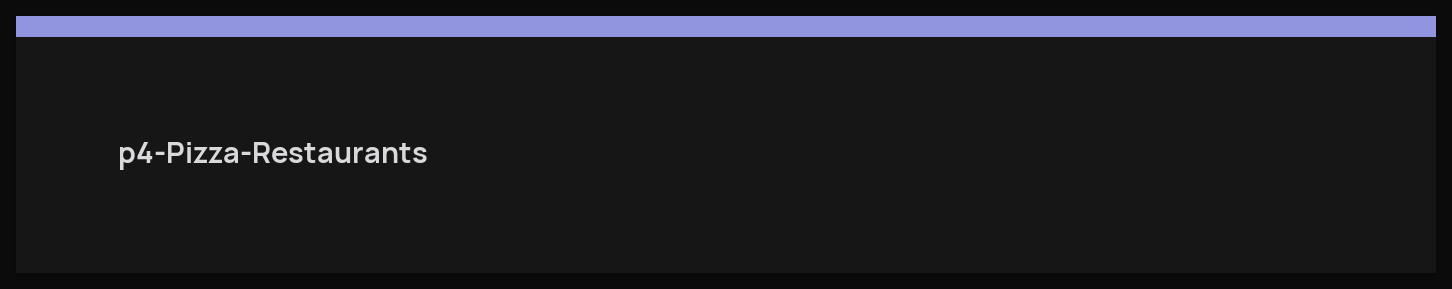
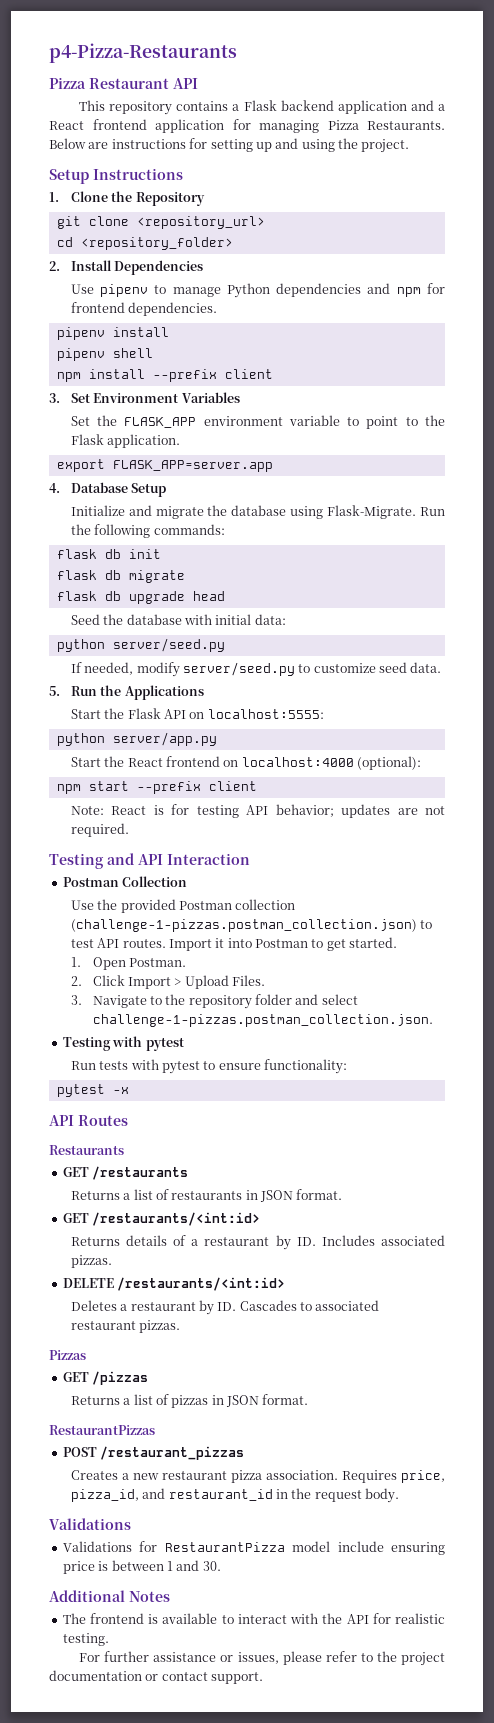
(428, 156) none -> [49,77,198,89] [79,100,445,115] [49,119,445,133] [49,138,410,153] [49,168,183,184] [49,191,205,206] [56,216,265,229] [56,237,233,250] [49,260,204,275] [70,283,445,298] [70,302,218,316] [56,327,169,340] [56,348,153,361] [56,369,273,382] [49,392,240,403] [70,415,445,429] [70,434,181,448] [56,459,273,472] [49,482,167,497] [70,505,445,519] [70,524,225,538] [56,549,161,559] [56,570,185,583] [56,591,225,604] [70,614,286,625] [56,638,225,652] [70,662,442,677] [49,685,204,700] [70,708,324,719] [56,732,217,746] [70,756,422,770] [56,781,257,794] [70,804,446,818] [70,823,129,837] [49,853,250,869] [62,876,188,887] [70,899,296,913] [70,919,433,932] [70,937,398,951] [70,957,186,970] [70,975,266,989] [70,994,358,1009] [92,1014,433,1027] [62,1036,184,1051] [70,1059,348,1074] [56,1084,129,1097] [49,1115,128,1126] [49,1145,124,1155] [62,1166,189,1180] [70,1189,343,1202] [62,1212,261,1226] [70,1235,445,1250] [70,1255,112,1268] [62,1277,286,1291] [70,1300,380,1315] [70,1320,181,1333] [49,1350,86,1360] [62,1371,149,1385] [70,1394,309,1408] [49,1425,155,1435] [62,1446,245,1460] [70,1470,445,1483] [70,1488,400,1503] [49,1518,131,1530] [62,1541,445,1555] [62,1560,221,1574] [49,1590,170,1602] [62,1613,446,1624] [62,1633,109,1646] [79,1651,445,1666] [49,1670,264,1684] // Pizza Restaurant API // This repository contains a Flask backend application and a React frontend application for managing Pizza Restaurants. Below are instructions for setting up and using the project. // Setup Instructions // 1. Clone the Repository // git clone <repository_url> // cd <repository_folder> // 2. Install Dependencies // Use pipenv to manage Python dependencies and npm for frontend dependencies. // pipenv install // pipenv shell // npm install --prefix client // 3. Set Environment Variables // Set the FLASK_APP environment variable to point to the Flask application. // export FLASK_APP=server.app // 4. Database Setup // Initialize and migrate the database using Flask-Migrate. Run the following commands: // flask db init // flask db migrate // flask db upgrade head // Seed the database with initial data: // python server/seed.py // If needed, modify server/seed.py to customize seed data. // 5. Run the Applications // Start the Flask API on localhost:5555: // python server/app.py // Start the React frontend on localhost:4000 (optional): // npm start --prefix client // Note: React is for testing API behavior; updates are not required. // Testing and API Interaction // Postman Collection // Use the provided Postman collection (challenge-1-pizzas.postman_collection.json) to test API routes. Import it into Postman to get started. // 1. Open Postman. // 2. Click Import > Upload Files. // 3. Navigate to the repository folder and select challenge-1-pizzas.postman_collection.json. // Testing with pytest // Run tests with pytest to ensure functionality: // pytest -x // API Routes // Restaurants // GET /restaurants // Returns a list of restaurants in JSON format. // GET /restaurants/<int:id> // Returns details of a restaurant by ID. Includes associated pizzas. // DELETE /restaurants/<int:id> // Deletes a restaurant by ID. Cascades to associated restaurant pizzas. // Pizzas // GET /pizzas // Returns a list of pizzas in JSON format. // RestaurantPizzas // POST /restaurant_pizzas // Creates a new restaurant pizza association. Requires price, pizza_id, and restaurant_id in the request body. // Validations // Validations for RestaurantPizza model include ensuring price is between 1 and 30. // Additional Notes // The frontend is available to interact with the API for realistic testing. // For further assistance or issues, please refer to the project documentation or contact support.

